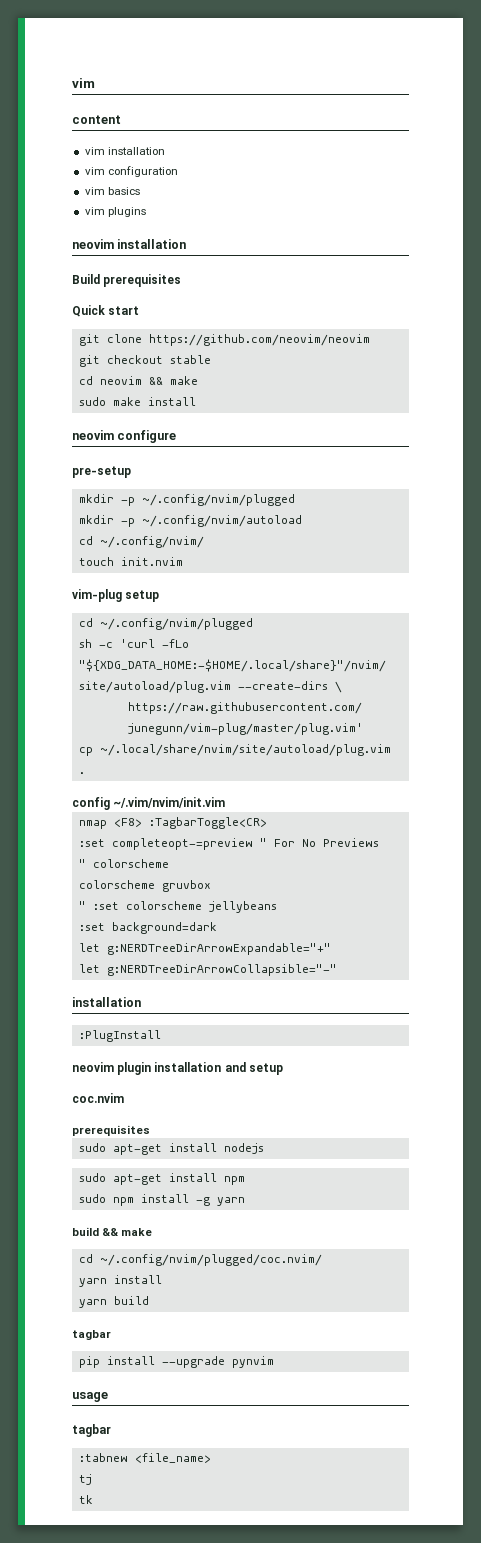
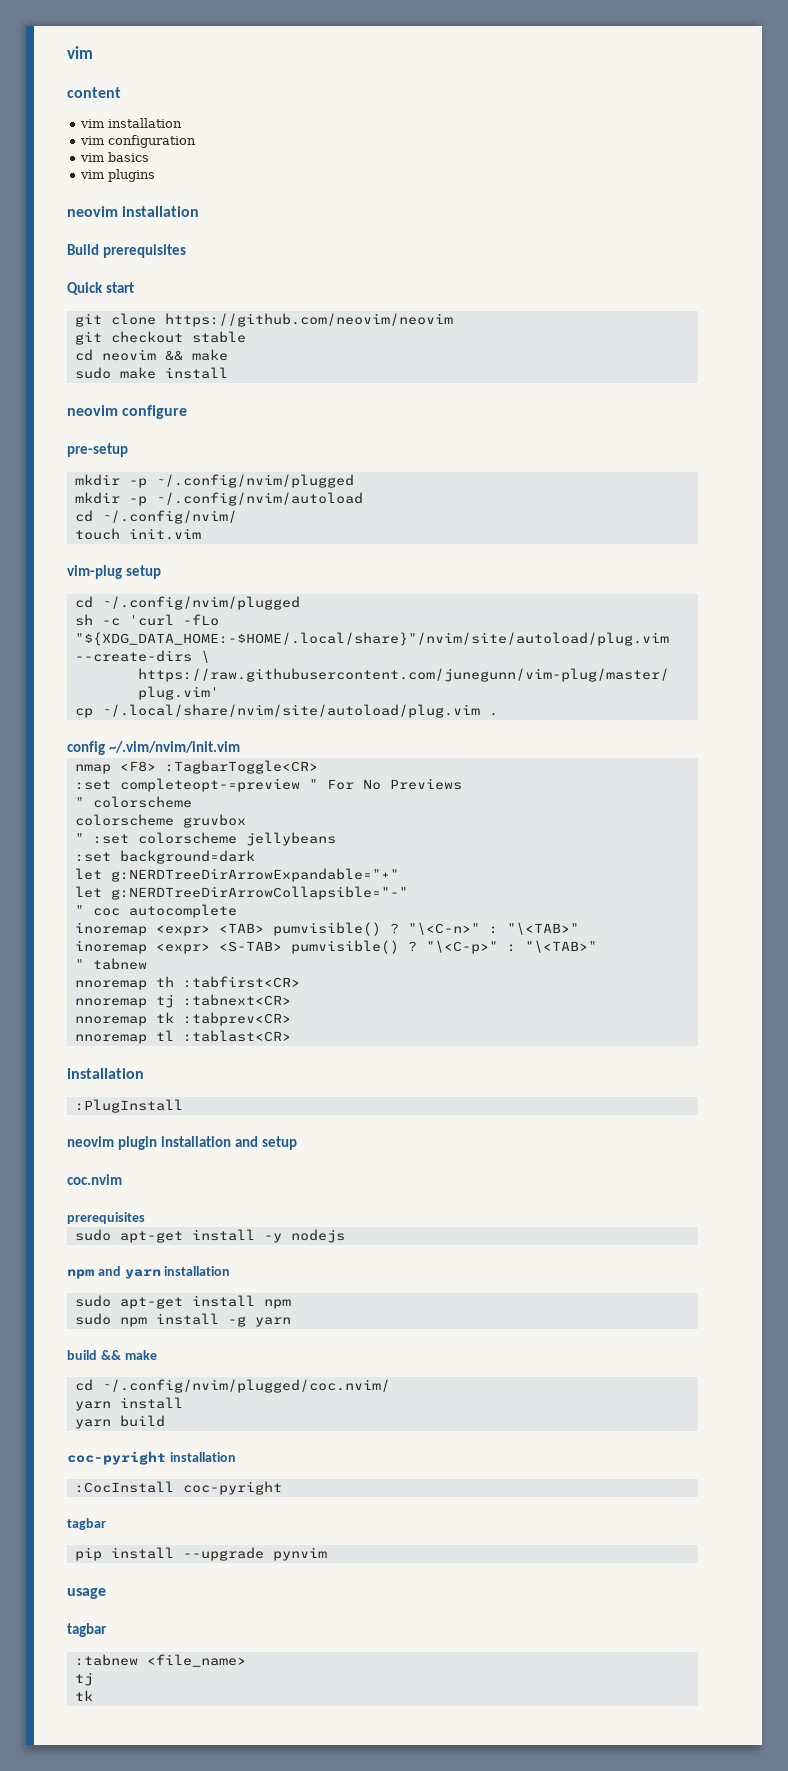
[120,557,183,566] init.nvim -> [128,528,201,540] init.vim
(337, 970) none -> [74,904,237,918] [74,922,579,936] [74,940,597,954] [74,958,147,970] [74,976,300,990] [74,994,291,1008] [74,1012,291,1026] [74,1030,291,1044] // " coc autocomplete // inoremap <expr> <TAB> pumvisible() ? "\<C-n>" : "\<TAB>" // inoremap <expr> <S-TAB> pumvisible() ? "\<C-p>" : "\<TAB>" // " tabnew // nnoremap th :tabfirst<CR> // nnoremap tj :tabnext<CR> // nnoremap tk :tabprev<CR> // nnoremap tl :tablast<CR>
(217, 1147) none -> [263,1233,282,1243] -y
(264, 1148) none -> [67,1266,231,1279] // npm and yarn installation
(149, 1300) none -> [67,1451,236,1465] [74,1481,282,1495] // coc-pyright installation // :CocInstall coc-pyright

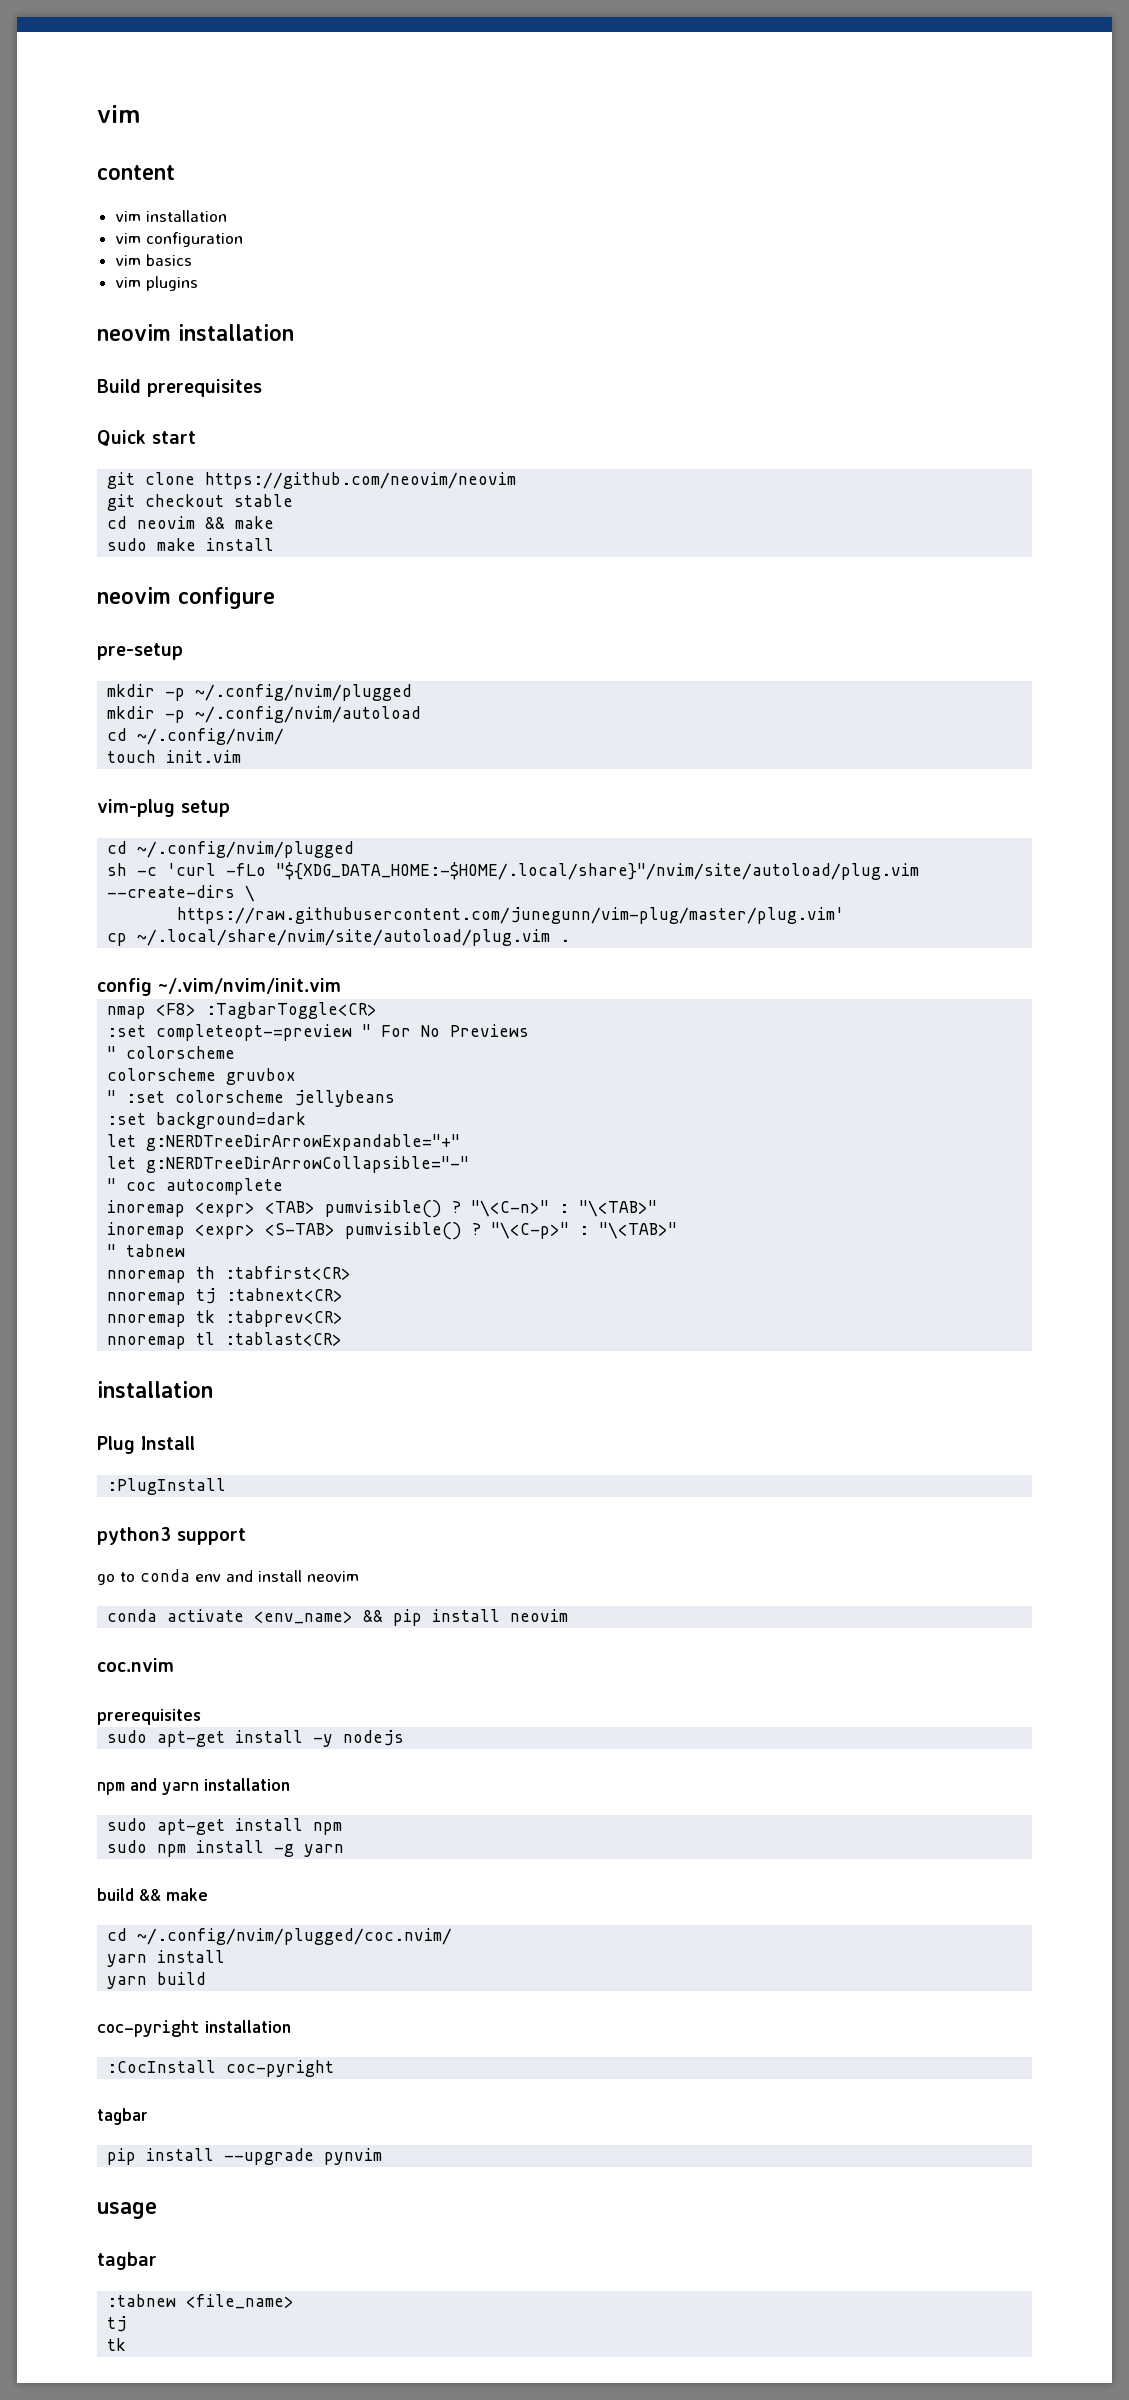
(144, 1073) none -> [97,1436,195,1454] // Plug Install
[67,1136,297,1150] neovim plugin installation and setup -> [97,1527,246,1545] [97,1569,359,1585] [107,1609,569,1626] python3 support // go to conda env and install neovim // conda activate <env_name> && pip install neovim

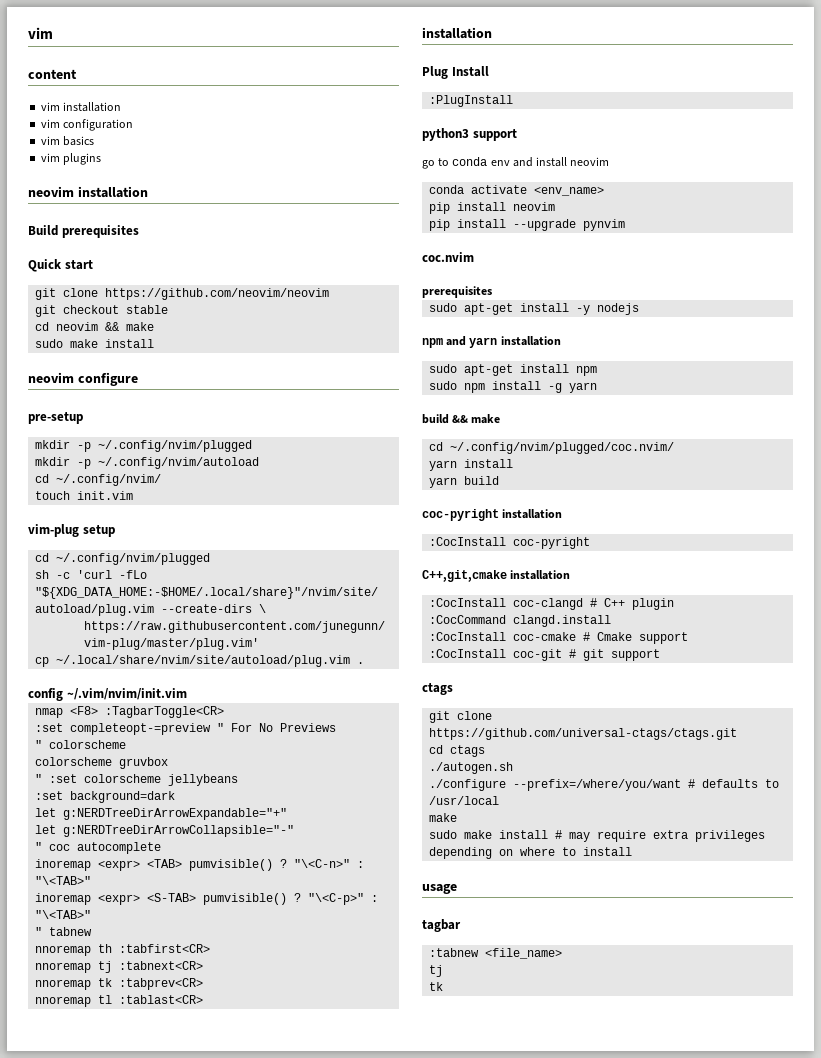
[363,1610,384,1622] && -> (605, 191) //
(569, 1615) none -> [429,219,626,231] // pip install --upgrade pynvim
[97,2108,148,2125] [107,2148,383,2165] tagbar // pip install --upgrade pynvim -> [422,570,571,582] [429,598,675,610] [429,615,612,627] [429,632,689,644] [429,649,661,661] [422,683,453,695] [429,711,493,723] [429,728,738,740] [429,745,486,757] [429,762,514,774] [429,779,780,791] [429,796,500,805] [429,813,458,822] [429,830,766,842] [429,847,633,859] C++,git,cmake installation // :CocInstall coc-clangd # C++ plugin // :CocCommand clangd.install // :CocInstall coc-cmake # Cmake support // :CocInstall coc-git # git support // ctags // git clone https://github.com/universal-ctags/ctags.git // cd ctags // ./autogen.sh // ./configure --prefix=/where/you/want # defaults to /usr/local // make // sudo make install # may require extra privileges depending on where to install

